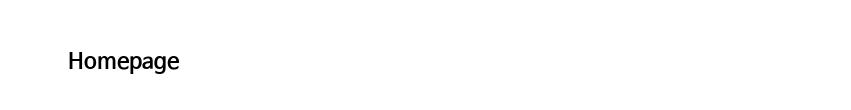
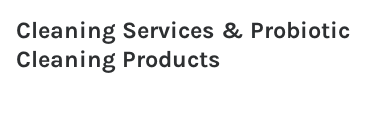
[68,52,180,74] Homepage -> [16,21,351,44] [16,50,221,73] Cleaning Services & Probiotic Cleaning Products

